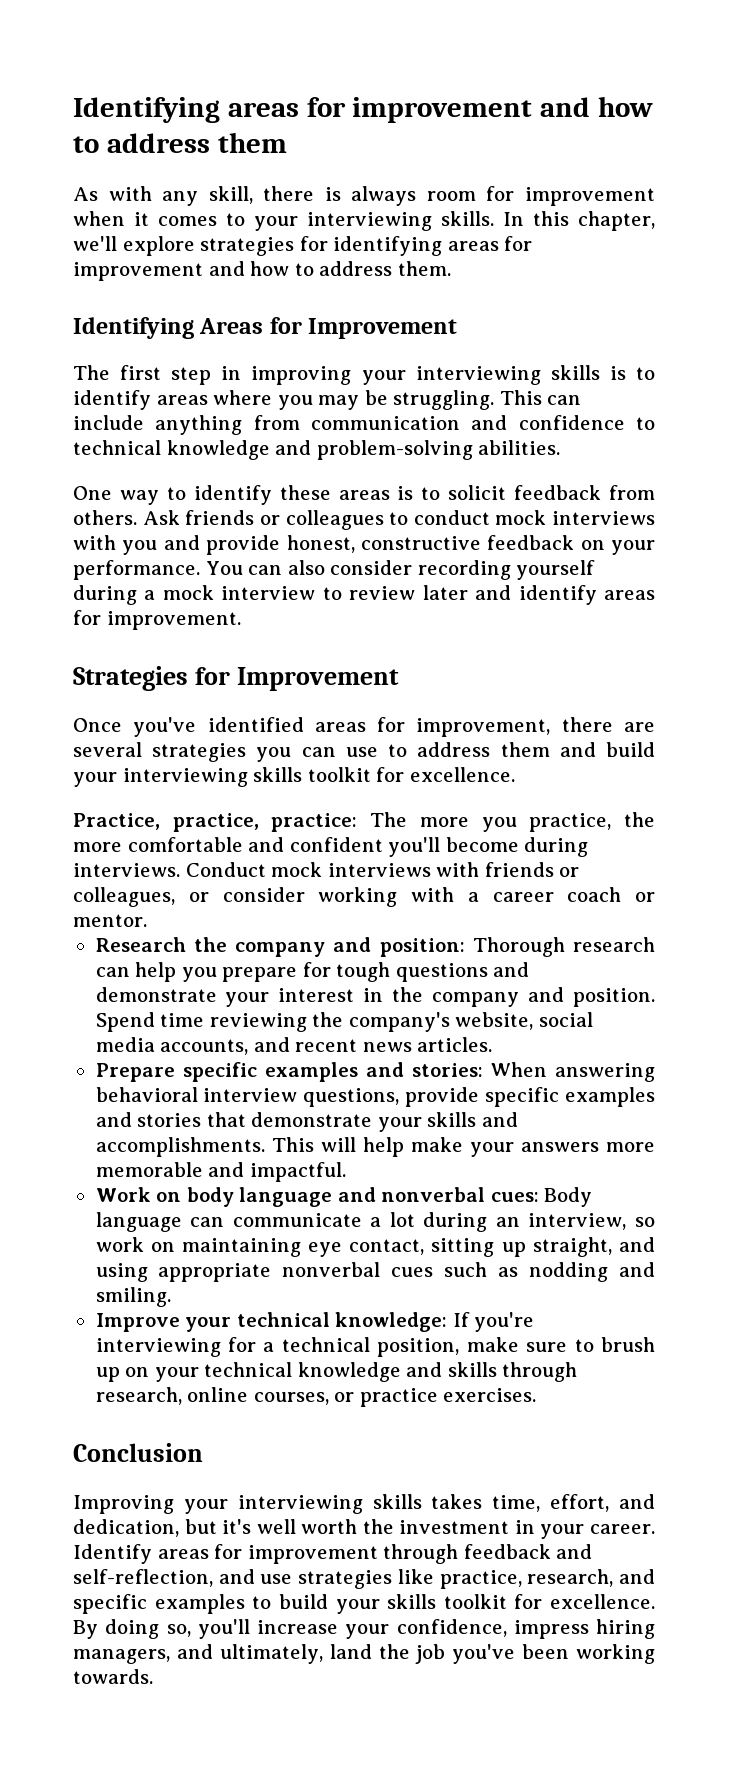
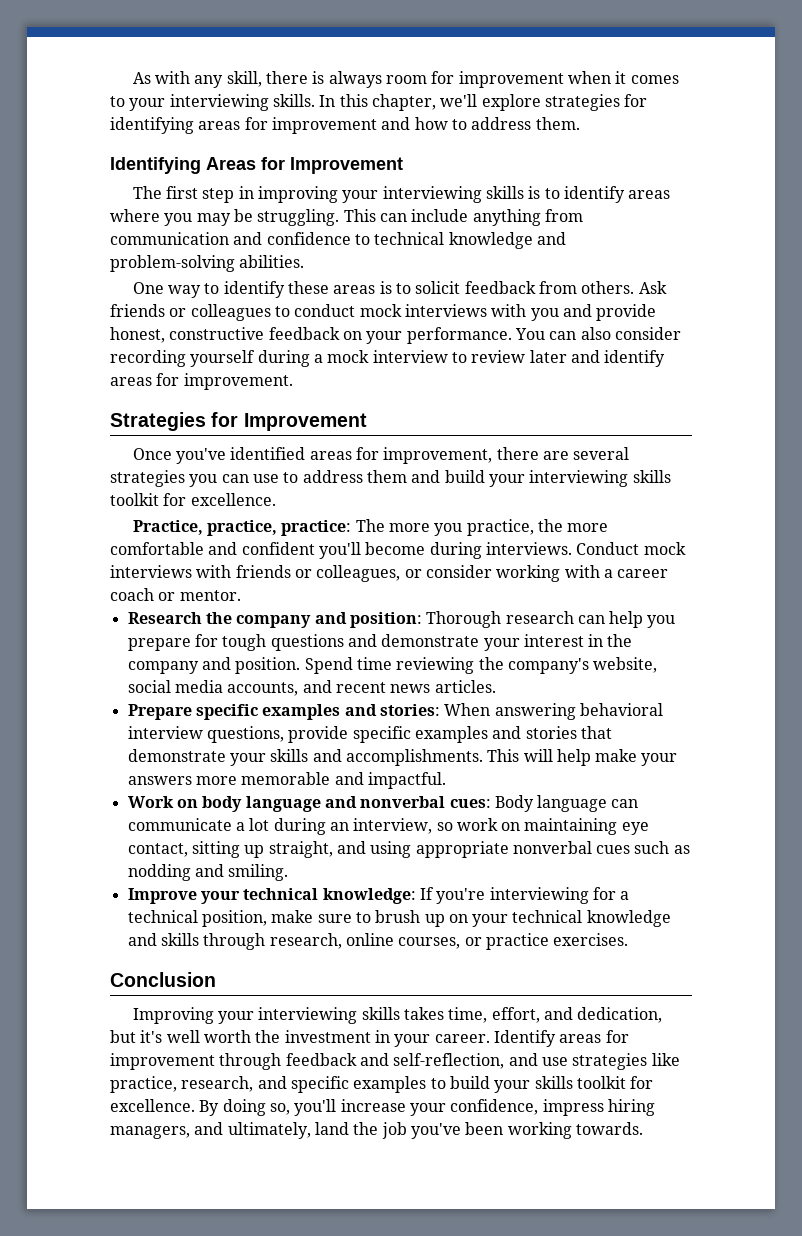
[73,96,654,123] [73,132,287,153] Identifying areas for improvement and how to address them // -> (132, 78) none

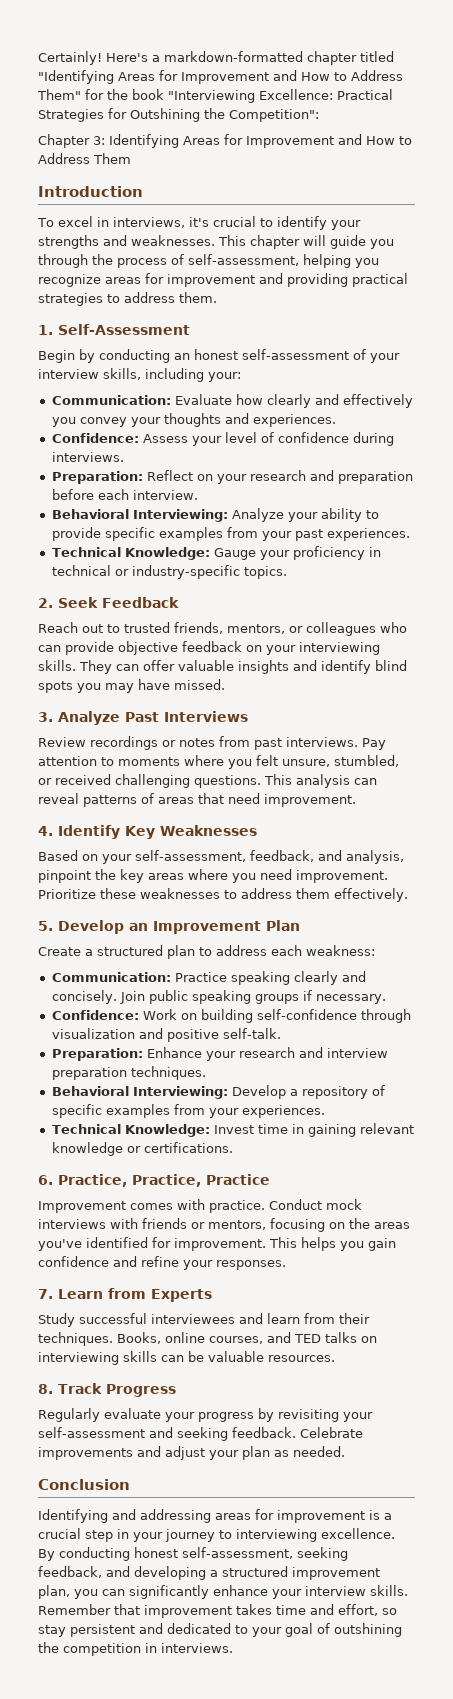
[132,71,679,88] [110,94,648,111] [110,117,194,134] As with any skill, there is always room for improvement when it comes to your interviewing skills. In this chapter, we'll explore strategies for identifying -> [38,51,394,65] [38,70,403,84] [37,89,393,103] [38,108,319,122] [38,134,412,148] [38,153,131,164] [38,186,143,197] [37,216,361,230] [38,235,394,249] [38,254,379,268] [38,274,101,287] Certainly! Here's a markdown-formatted chapter titled "Identifying Areas for Improvement and How to Address Them" for the book "Interviewing Excellence: Practical Strategies for Outshining the Competition": // Chapter 3: Identifying Areas for Improvement and How to Address Them // Introduction // To excel in interviews, it's crucial to identify your strengths and weaknesses. This chapter will guide you through the process of self-assessment, helping you recognize
[414,117,448,130] how -> [287,273,408,287] [38,293,103,306] providing practical strategies
[110,157,403,174] [132,186,671,203] [110,209,583,226] [110,232,566,249] [110,255,305,272] [132,281,667,298] [110,304,657,321] [110,327,681,344] [110,350,666,367] [110,373,293,390] [110,412,367,431] [132,447,630,464] [110,470,671,487] [110,493,276,506] [132,519,609,536] [110,542,572,559] Identifying Areas for Improvement // The first step in improving your interviewing skills is to identify areas where you may be struggling. This can include anything from communication and confidence to technical knowledge and problem-solving abilities. // One way to identify these areas is to solicit feedback from others. Ask friends or colleagues to conduct mock interviews with you and provide honest, constructive feedback on your performance. You can also consider recording yourself during a mock interview to review later and identify areas for improvement. // Strategies for Improvement // Once you've identified areas for improvement, there are several strategies you can use to address them and build your interviewing skills toolkit for excellence. // Practice, practice, practice: The more you practice, the more comfortable and confident you'll become during interviews. -> [38,324,190,335] [38,349,400,363] [38,368,241,382] [51,394,413,408] [51,413,336,427] [51,432,394,446] [51,452,124,462] [51,470,413,484] [51,489,198,500] [51,508,379,522] [51,527,410,541] [51,546,381,560] [51,565,287,579] [38,597,179,608] [38,622,407,636] [38,641,380,655] [38,660,407,674] [38,679,225,693] [38,711,248,725] [38,736,386,750] [38,755,399,769] [38,774,377,788] [38,793,356,807] [38,825,257,839] [38,850,404,864] [38,869,388,883] [38,888,408,902] [38,920,300,934] [38,945,375,959] [51,971,366,985] [51,990,386,1004] [51,1009,411,1023] [51,1028,281,1042] [51,1047,388,1061] [51,1066,206,1080] [51,1085,385,1099] [51,1104,325,1118] [51,1123,414,1137] [51,1142,233,1156] [38,1174,270,1187] [38,1199,265,1213] 1. Self-Assessment // Begin by conducting an honest self-assessment of your interview skills, including your: // Communication: Evaluate how clearly and effectively you convey your thoughts and experiences. // Confidence: Assess your level of confidence during interviews. // Preparation: Reflect on your research and preparation before each interview. // Behavioral Interviewing: Analyze your ability to provide specific examples from your past experiences. // Technical Knowledge: Gauge your proficiency in technical or industry-specific topics. // 2. Seek Feedback // Reach out to trusted friends, mentors, or colleagues who can provide objective feedback on your interviewing skills. They can offer valuable insights and identify blind spots you may have missed. // 3. Analyze Past Interviews // Review recordings or notes from past interviews. Pay attention to moments where you felt unsure, stumbled, or received challenging questions. This analysis can reveal patterns of areas that need improvement. // 4. Identify Key Weaknesses // Based on your self-assessment, feedback, and analysis, pinpoint the key areas where you need improvement. Prioritize these weaknesses to address them effectively. // 5. Develop an Improvement Plan // Create a structured plan to address each weakness: // Communication: Practice speaking clearly and concisely. Join public speaking groups if necessary. // Confidence: Work on building self-confidence through visualization and positive self-talk. // Preparation: Enhance your research and interview preparation techniques. // Behavioral Interviewing: Develop a repository of specific examples from your experiences. // Technical Knowledge: Invest time in gaining relevant knowledge or certifications. // 6. Practice, Practice, Practice // Improvement comes with practice.
[316,565,669,582] [110,588,241,601] [127,611,676,628] [127,634,633,651] [127,657,658,674] [127,680,496,696] [127,703,663,720] [127,726,612,743] [127,749,678,766] [127,772,446,789] [127,795,639,812] [127,818,649,835] [127,841,690,858] [127,864,289,881] [127,887,630,904] [127,910,671,927] [127,933,629,950] [110,972,216,987] [132,1007,663,1024] [110,1030,629,1047] [110,1053,680,1070] [110,1076,654,1093] [110,1099,655,1116] [110,1122,643,1139] colleagues, or consider working with a career coach or mentor. // Research the company and position: Thorough research can help you prepare for tough questions and demonstrate your interest in the company and position. Spend time reviewing the company's website, social media accounts, and recent news articles. // Prepare specific examples and stories: When answering behavioral interview questions, provide specific examples and stories that demonstrate your skills and accomplishments. This will help make your answers more memorable and impactful. // Work on body language and nonverbal cues: Body language can communicate a lot during an interview, so work on maintaining eye contact, sitting up straight, and using appropriate nonverbal cues such as nodding and smiling. // Improve your technical knowledge: If you're interviewing for a technical position, make sure to brush up on your technical knowledge and skills through research, online courses, or practice exercises. // Conclusion // Improving your interviewing skills takes time, effort, and dedication, but it's well worth the investment in your career. Identify areas for improvement through feedback and self-reflection, and use strategies like practice, research, and specific examples to build your skills toolkit for excellence. By doing so, you'll increase your confidence, impress hiring managers, and ultimately, land the job you've been working towards. -> [208,1218,410,1232] [38,1237,396,1251] [38,1256,286,1270] [38,1288,212,1302] [38,1313,370,1327] [38,1332,377,1346] [38,1351,335,1365] [38,1383,176,1397] [38,1408,373,1422] [38,1427,363,1441] [38,1446,345,1460] [38,1479,130,1490] [38,1509,392,1523] [38,1528,395,1542] [38,1547,348,1561] [38,1566,380,1580] [38,1585,408,1599] [38,1604,397,1618] [38,1623,402,1637] [38,1642,233,1656] mentors, focusing on the areas you've identified for improvement. This helps you gain confidence and refine your responses. // 7. Learn from Experts // Study successful interviewees and learn from their techniques. Books, online courses, and TED talks on interviewing skills can be valuable resources. // 8. Track Progress // Regularly evaluate your progress by revisiting your self-assessment and seeking feedback. Celebrate improvements and adjust your plan as needed. // Conclusion // Identifying and addressing areas for improvement is a crucial step in your journey to interviewing excellence. By conducting honest self-assessment, seeking feedback, and developing a structured improvement plan, you can significantly enhance your interview skills. Remember that improvement takes time and effort, so stay persistent and dedicated to your goal of outshining the competition in interviews.

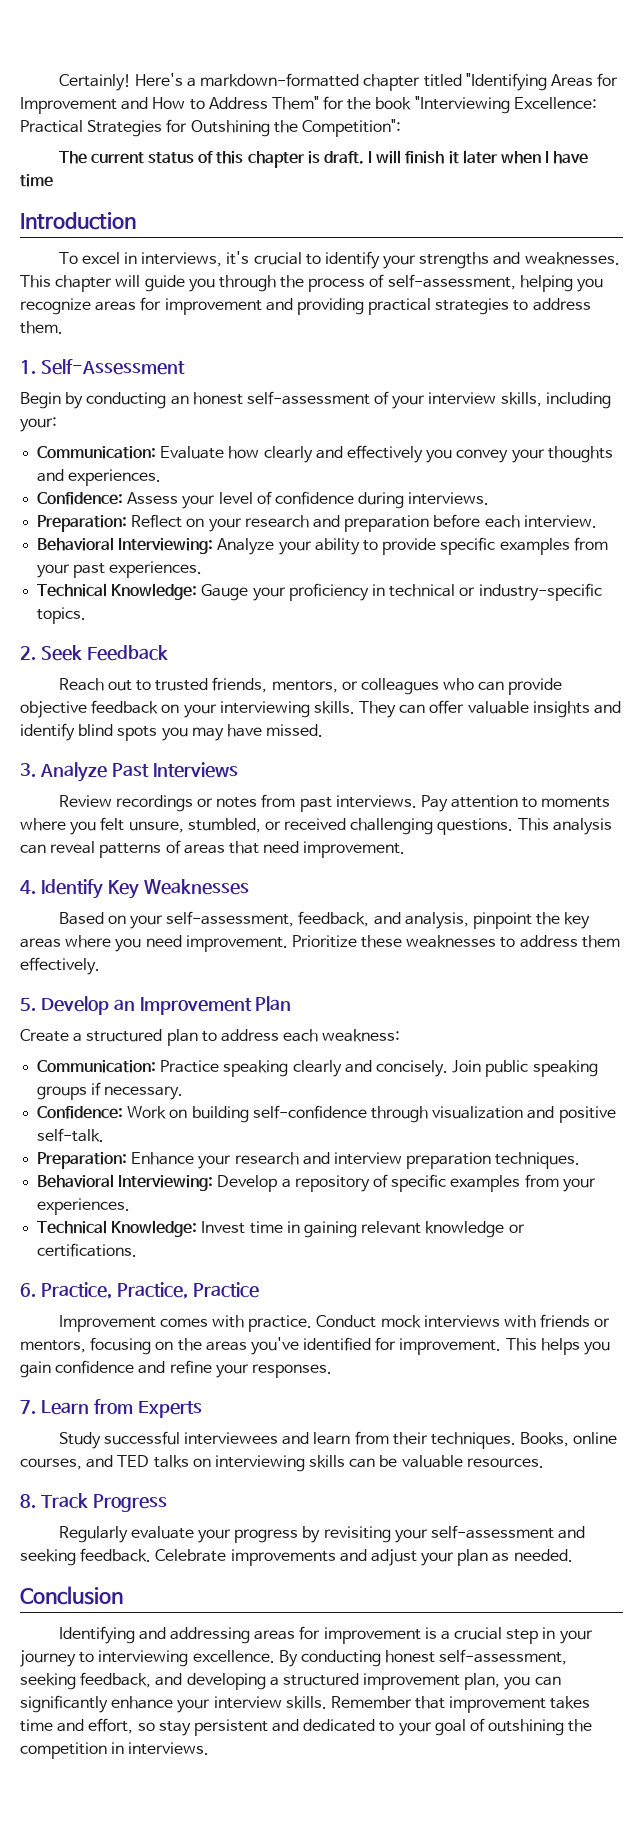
[38,134,412,148] [38,153,131,164] Chapter 3: Identifying Areas for Improvement and How to Address Them -> [58,150,589,168] [20,174,53,187] The current status of this chapter is draft. I will finish it later when I have time

